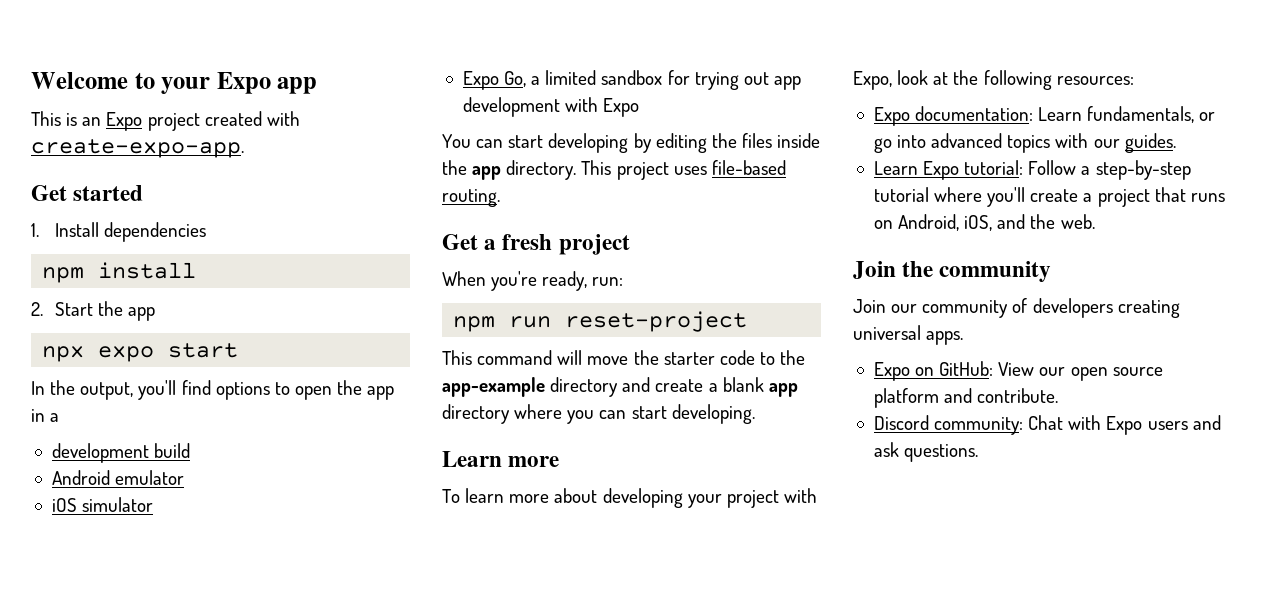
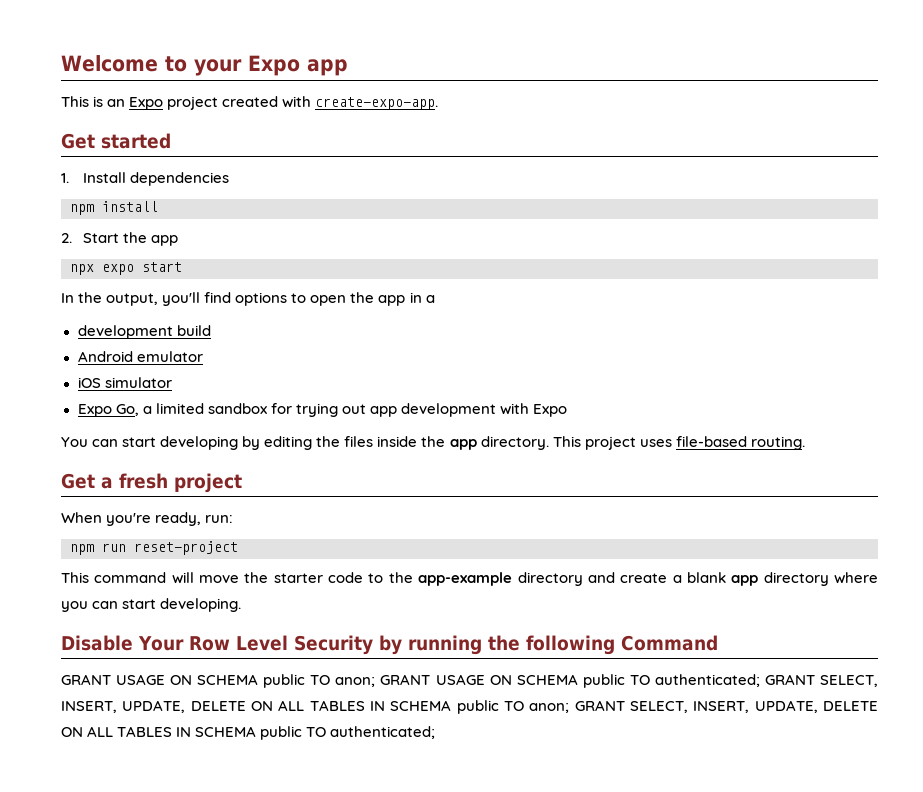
[442,451,560,467] [442,488,817,508] [853,70,1134,90] [873,106,1216,126] [873,133,1176,153] [873,160,1191,180] [873,187,1225,207] [873,214,1095,231] [853,261,1052,282] [853,298,1180,318] [853,325,964,345] [873,361,1163,381] [873,388,1059,408] [873,415,1221,435] [873,442,979,462] Learn more // To learn more about developing your project with Expo, look at the following resources: // Expo documentation: Learn fundamentals, or go into advanced topics with our guides. // Learn Expo tutorial: Follow a step-by-step tutorial where you'll create a project that runs on Android, iOS, and the web. // Join the community // Join our community of developers creating universal apps. // Expo on GitHub: View our open source platform and contribute. // Discord community: Chat with Expo users and ask questions. -> [61,635,718,655] [61,674,879,688] [61,700,879,714] [61,726,436,740] Disable Your Row Level Security by running the following Command // GRANT USAGE ON SCHEMA public TO anon; GRANT USAGE ON SCHEMA public TO authenticated; GRANT SELECT, INSERT, UPDATE, DELETE ON ALL TABLES IN SCHEMA public TO anon; GRANT SELECT, INSERT, UPDATE, DELETE ON ALL TABLES IN SCHEMA public TO authenticated;

